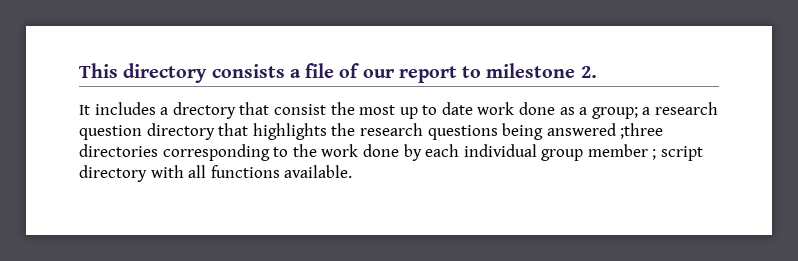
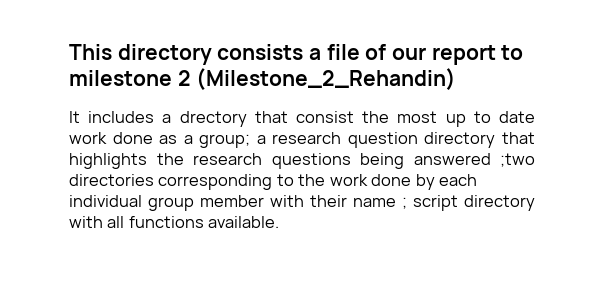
[580,66,597,78] 2. -> [177,68,457,90] 2 (Milestone_2_Rehandin)
[620,123,664,139] ;three -> [500,153,535,167] ;two
(648, 150) none -> [270,195,396,207] with their name

